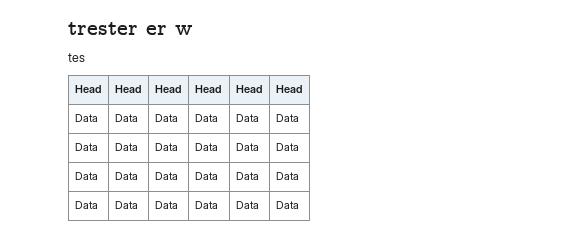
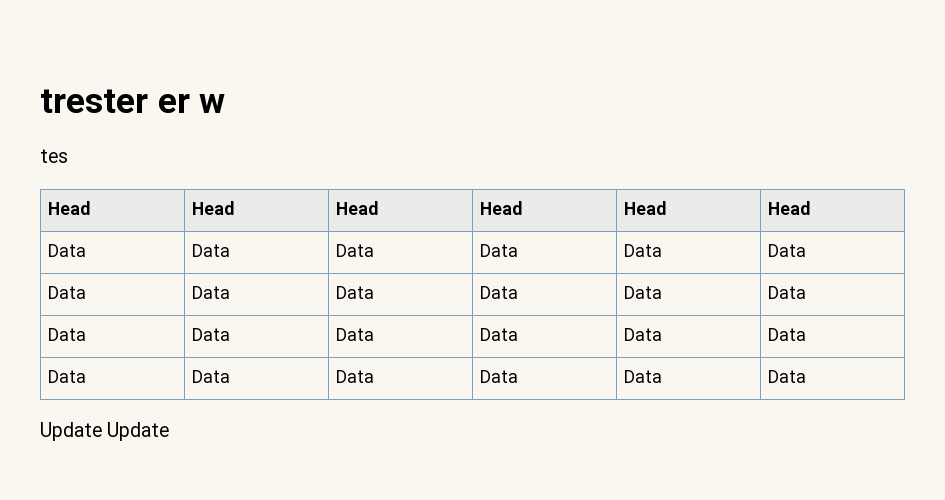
(299, 205) none -> [40,422,170,441] // Update Update

